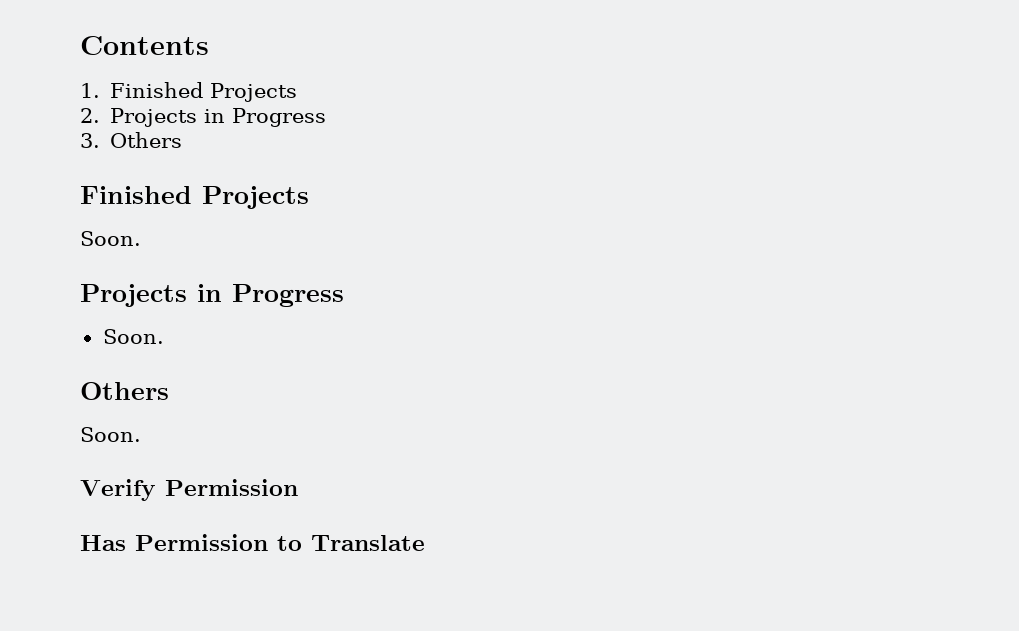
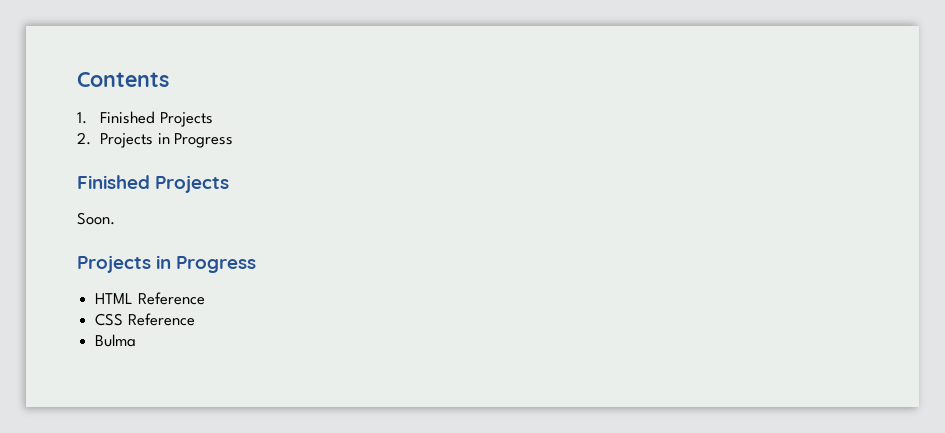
[80,132,183,148] // 3. Others -> (234, 140) none
[102,329,164,344] [80,382,169,400] [80,427,141,442] [80,479,298,501] [80,534,425,551] Soon. // Others // Soon. // Verify Permission // Has Permission to Translate -> [95,292,205,305] [95,313,195,326] [95,334,137,347] HTML Reference // CSS Reference // Bulma

